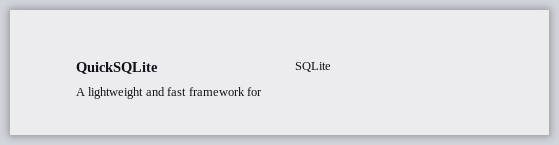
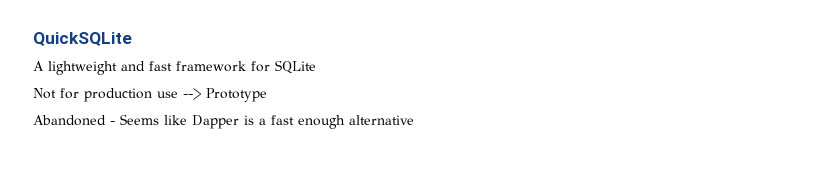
(331, 67) none -> [33,88,267,102] [33,114,414,129] // Not for production use --> Prototype // Abandoned - Seems like Dapper is a fast enough alternative

